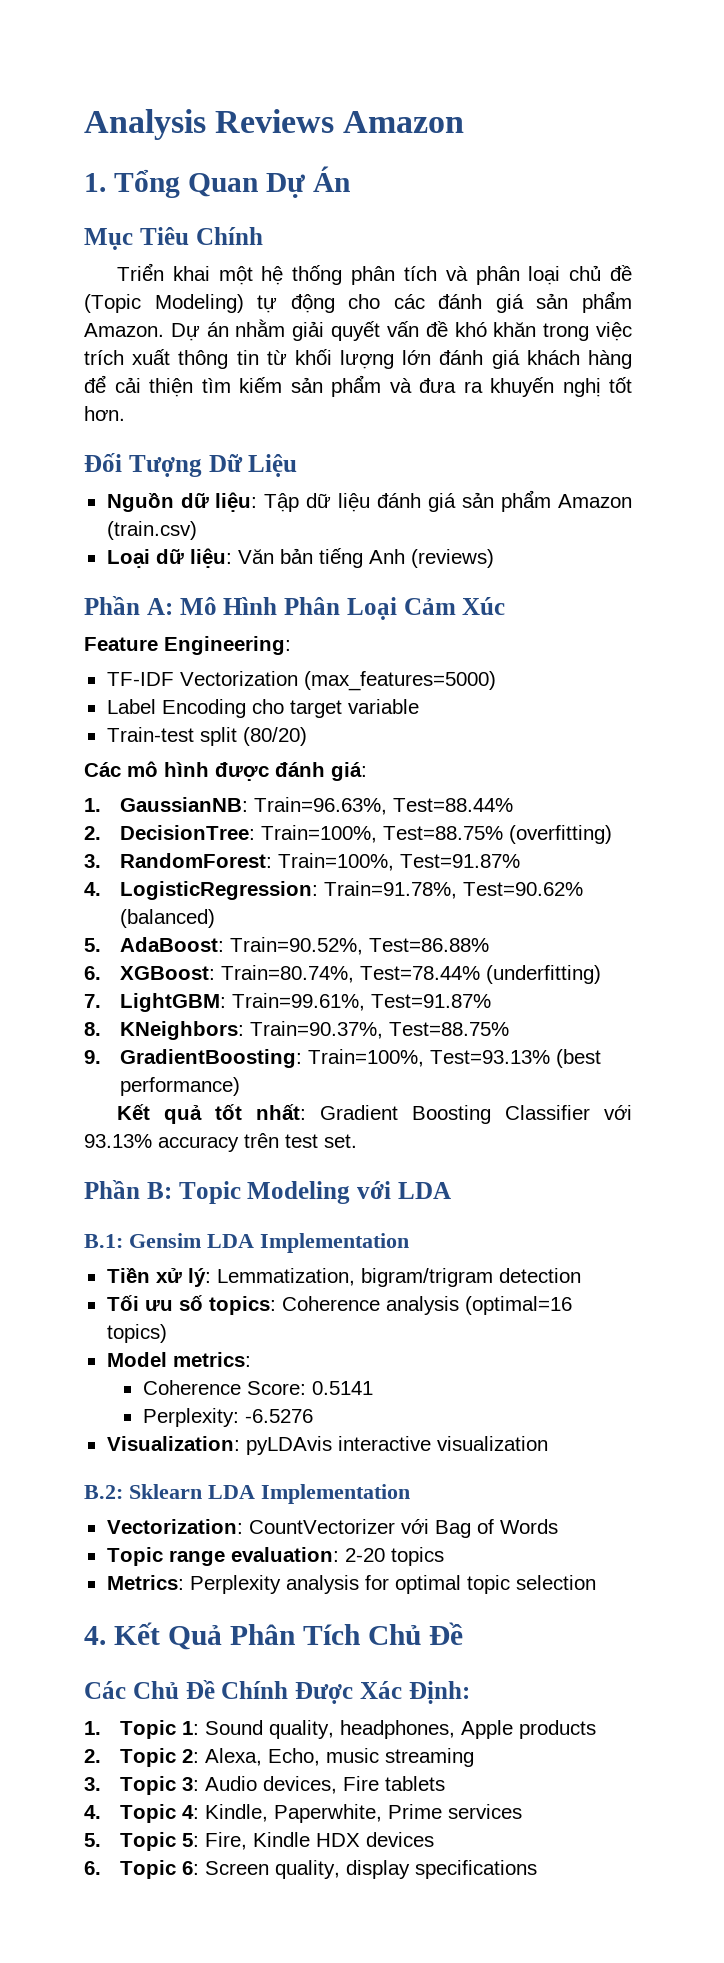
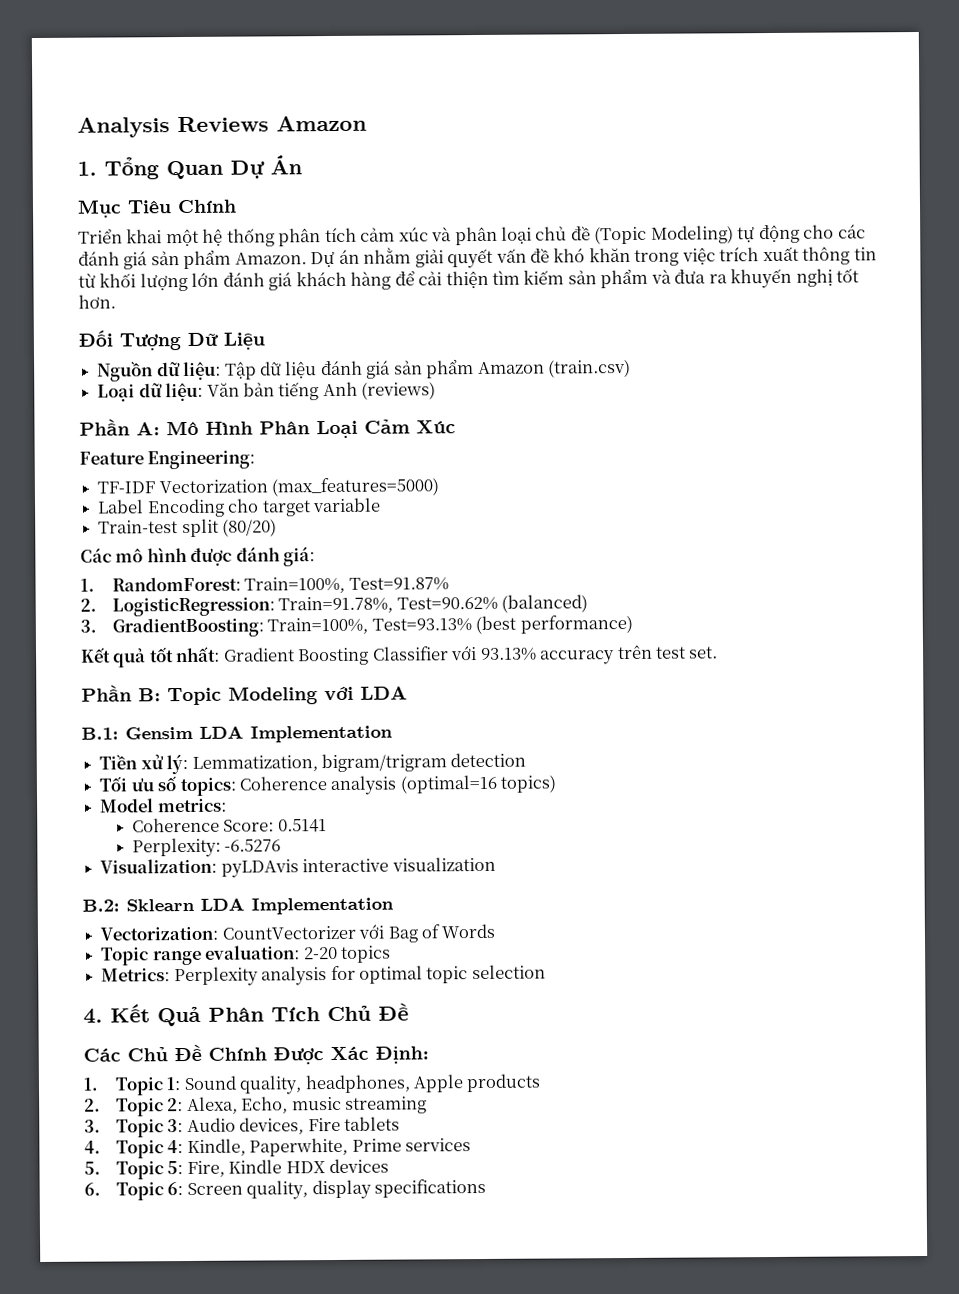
(437, 273) none -> [360,227,429,242] cảm xúc
[120,797,514,815] [84,825,613,844] [84,854,101,868] GaussianNB: Train=96.63%, Test=88.44% // 2. DecisionTree: Train=100%, Test=88.75% (overfitting) // 3. -> (95, 585) none
[84,882,101,896] 4. -> [80,598,97,612] 2.
[84,937,490,955] [84,965,602,984] [84,993,492,1012] [84,1021,510,1040] [84,1050,101,1064] 5. AdaBoost: Train=90.52%, Test=86.88% // 6. XGBoost: Train=80.74%, Test=78.44% (underfitting) // 7. LightGBM: Train=99.61%, Test=91.87% // 8. KNeighbors: Train=90.37%, Test=88.75% // 9. -> [80,619,97,633] 3.

